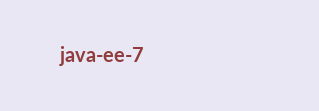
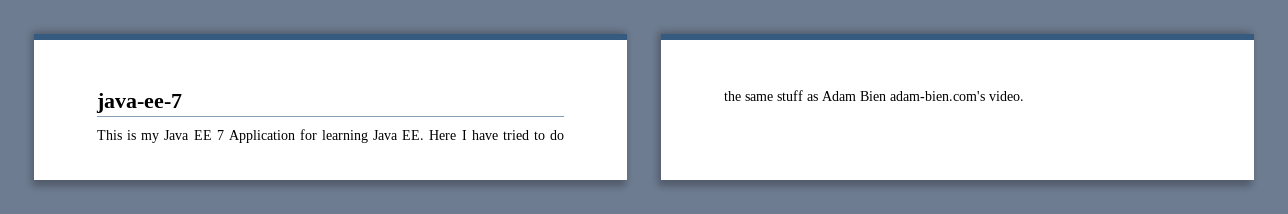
(144, 56) none -> [97,129,564,143] [724,90,1024,101] // This is my Java EE 7 Application for learning Java EE. Here I have tried to do the same stuff as Adam Bien adam-bien.com's video.

